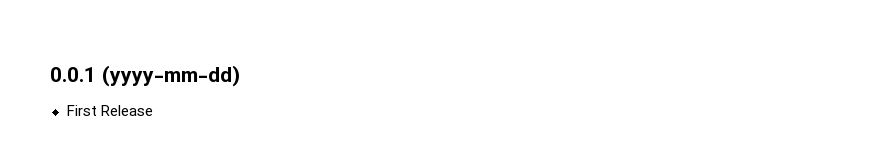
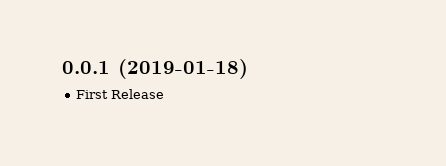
[101,65,240,87] (yyyy-mm-dd) -> [118,59,248,79] (2019-01-18)

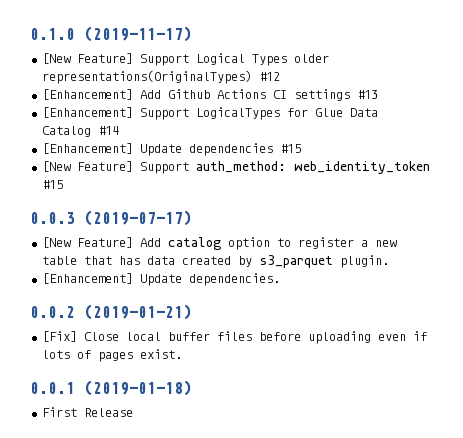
(62, 67) none -> [30,26,192,42] [41,53,329,66] [41,70,280,84] [41,89,378,101] [41,107,378,120] [41,126,119,137] [41,143,301,156] [41,161,430,174] [41,180,63,189] [30,210,192,226] [41,237,397,250] [41,255,389,268] [41,273,280,286] [30,304,192,320] [41,331,427,344] [41,349,182,362] 0.1.0 (2019-11-17) // [New Feature] Support Logical Types older representations(OriginalTypes) #12 // [Enhancement] Add Github Actions CI settings #13 // [Enhancement] Support LogicalTypes for Glue Data Catalog #14 // [Enhancement] Update dependencies #15 // [New Feature] Support auth_method: web_identity_token #15 // 0.0.3 (2019-07-17) // [New Feature] Add catalog option to register a new table that has data created by s3_parquet plugin. // [Enhancement] Update dependencies. // 0.0.2 (2019-01-21) // [Fix] Close local buffer files before uploading even if lots of pages exist. //

